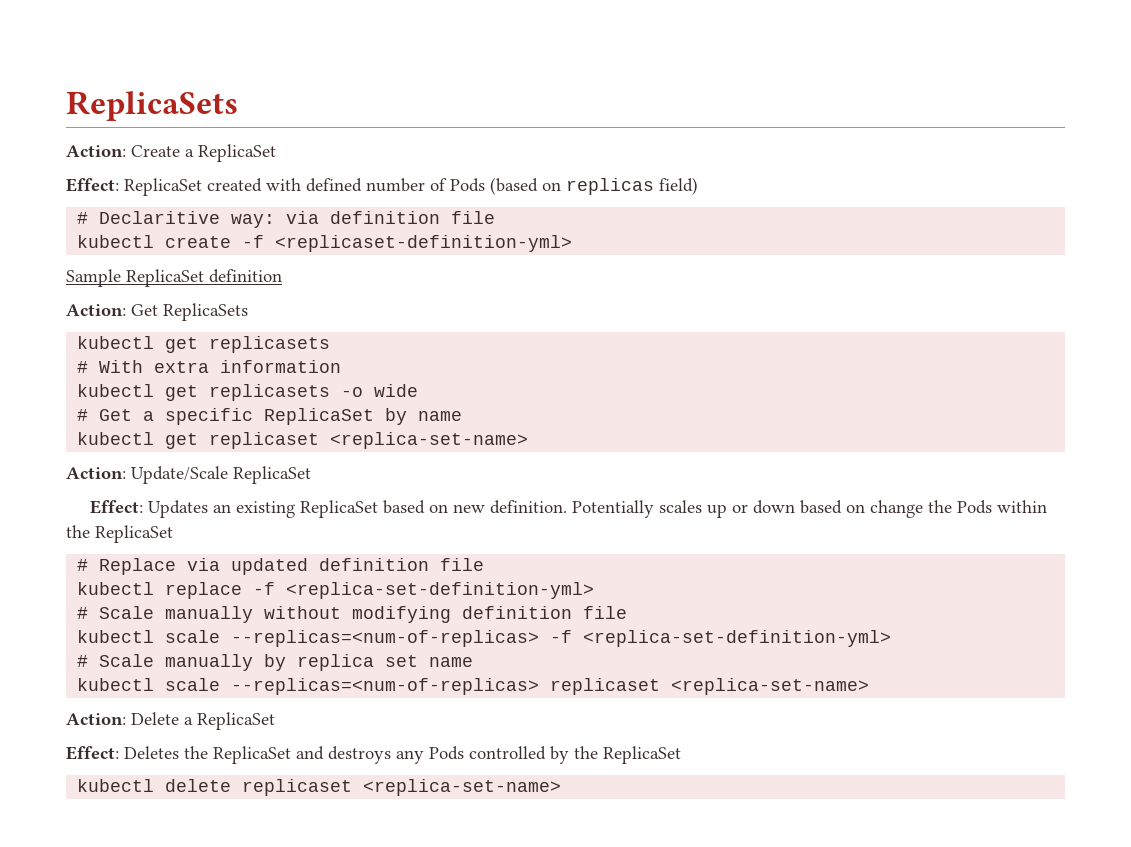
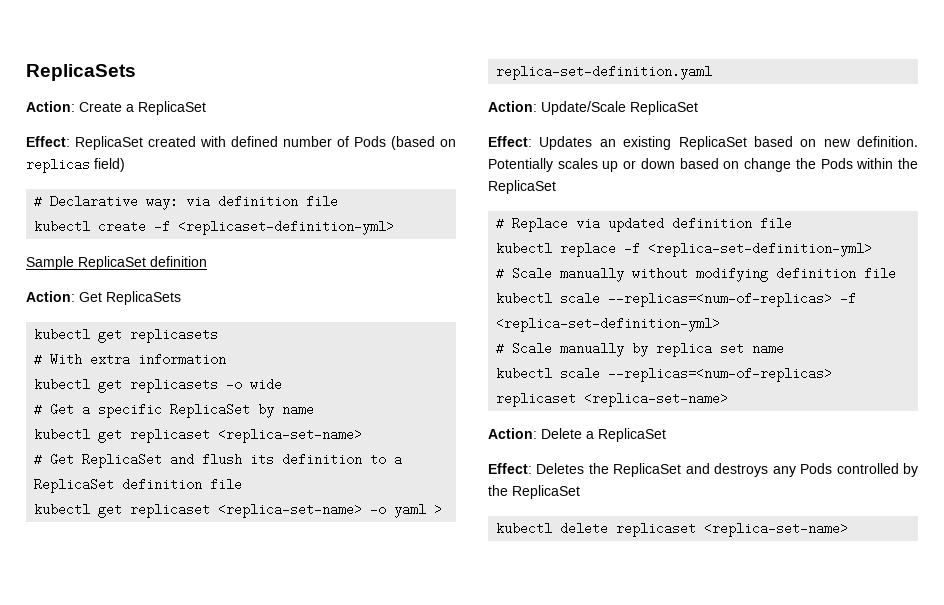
[99,211,221,224] Declaritive -> [50,195,139,208] Declarative
(529, 440) none -> [34,453,403,468] [34,478,243,493] [34,503,443,518] [496,65,713,80] // # Get ReplicaSet and flush its definition to a ReplicaSet definition file // kubectl get replicaset <replica-set-name> -o yaml > replica-set-definition.yaml

